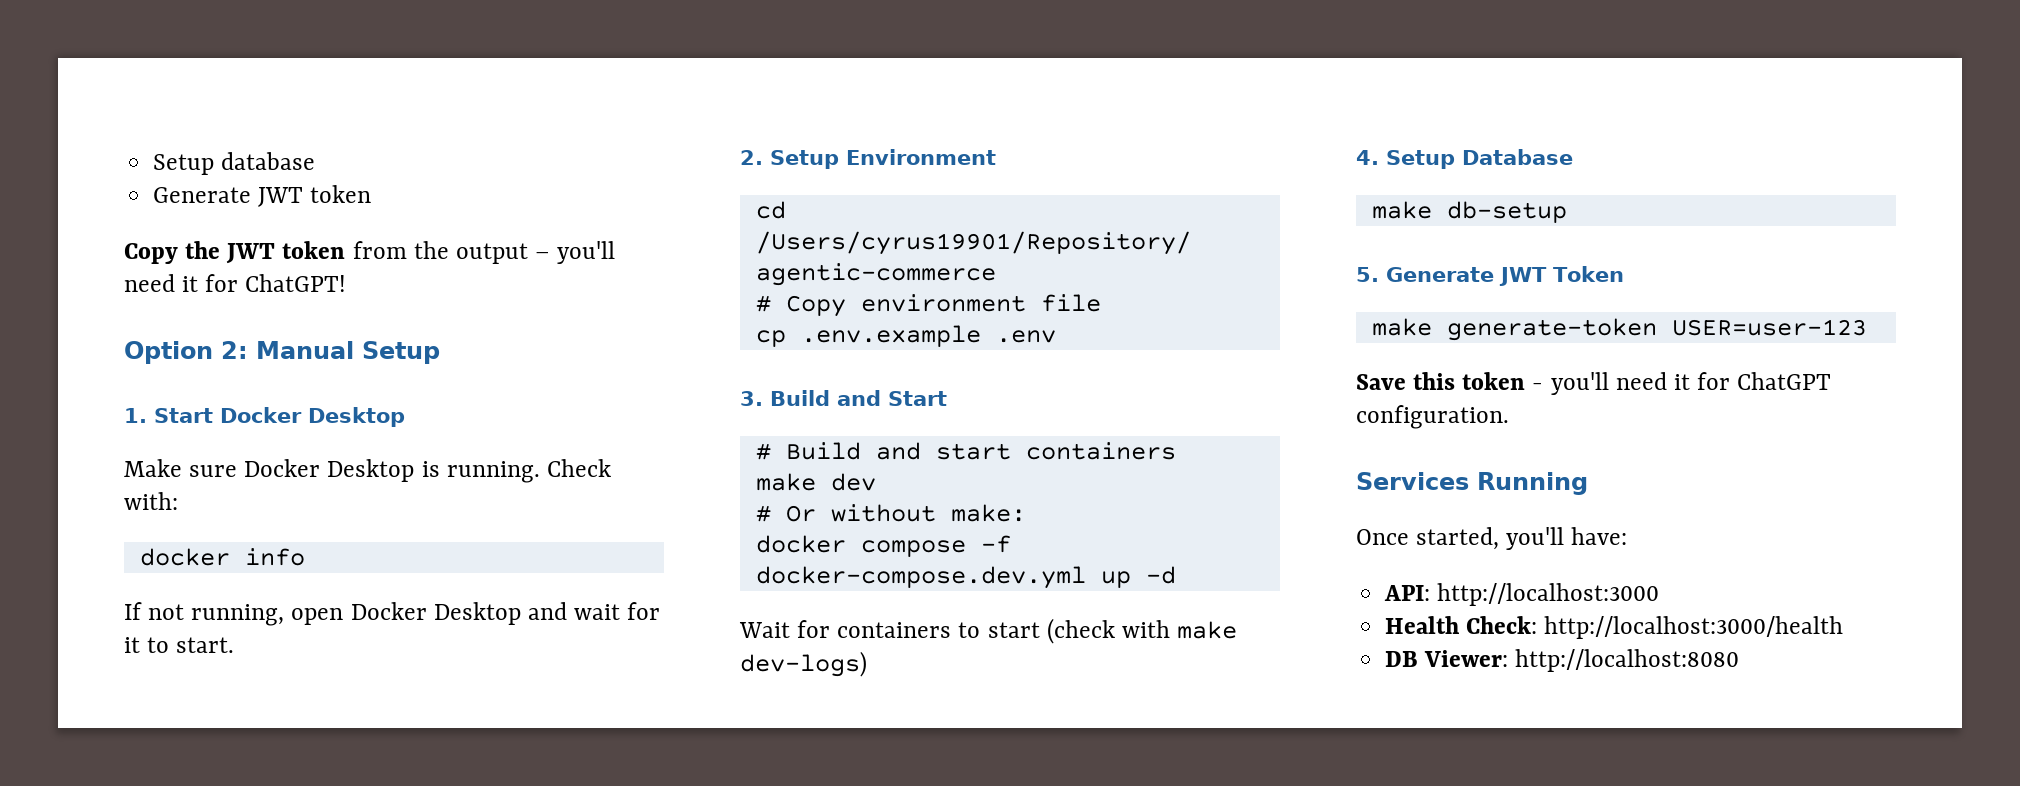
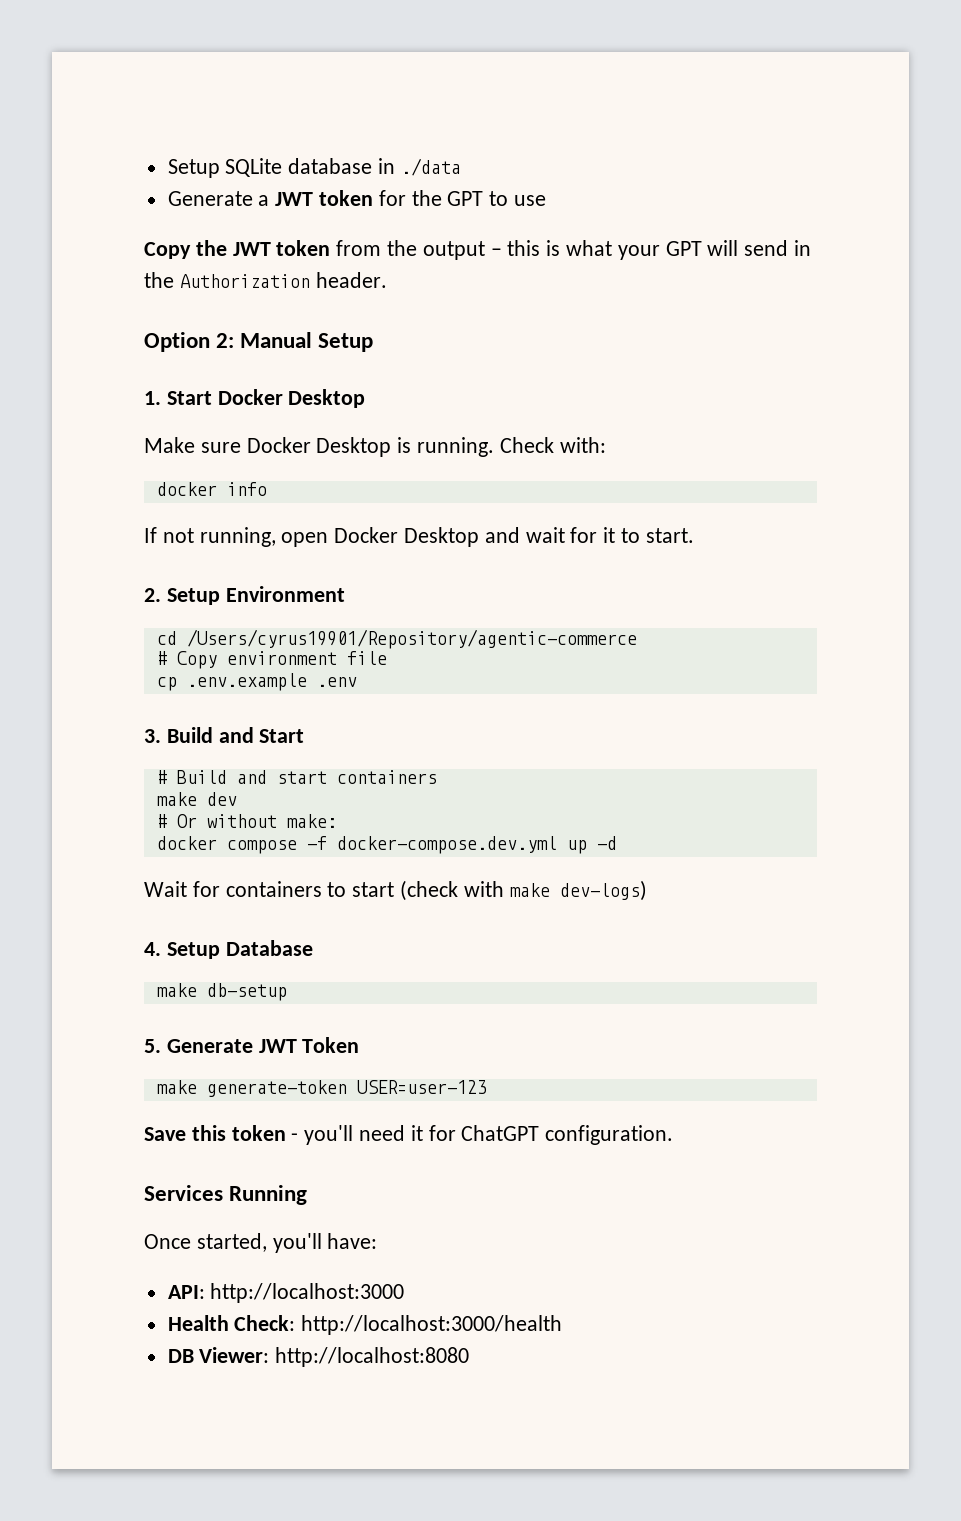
[153,154,215,175] Setup -> [167,158,283,178] Setup SQLite
[153,185,372,207] // Generate JWT token -> [378,158,461,176] [167,190,547,206] in ./data // Generate a JWT token for the GPT to use
[557,241,616,264] [124,274,347,292] you'll need it for ChatGPT! -> [507,240,812,260] [144,272,387,288] this is what your GPT will send in the Authorization header.

